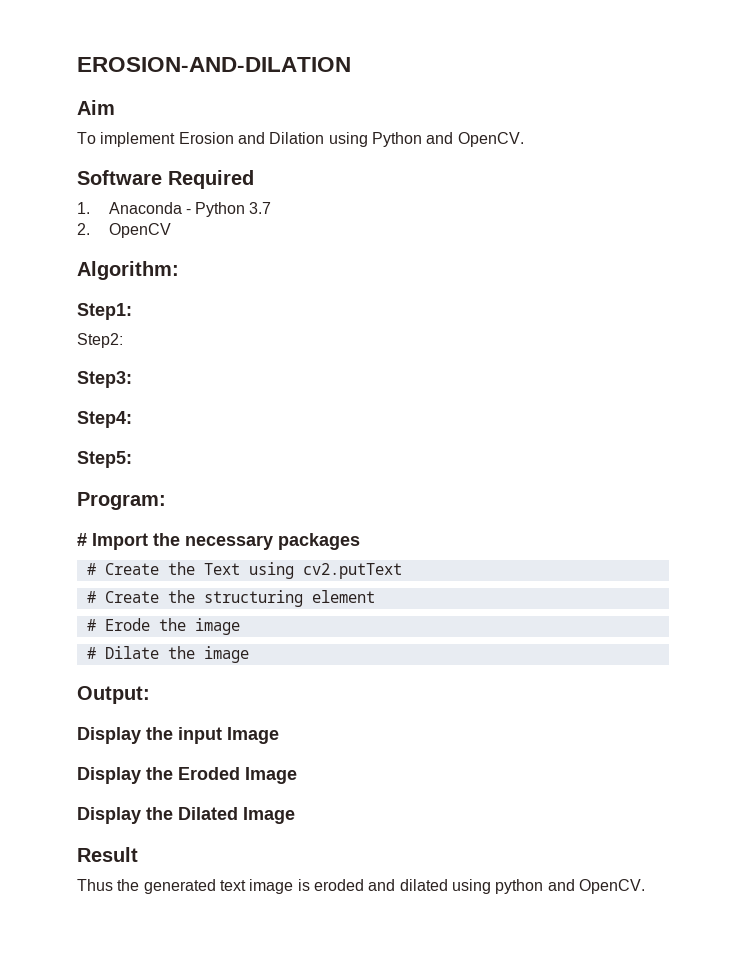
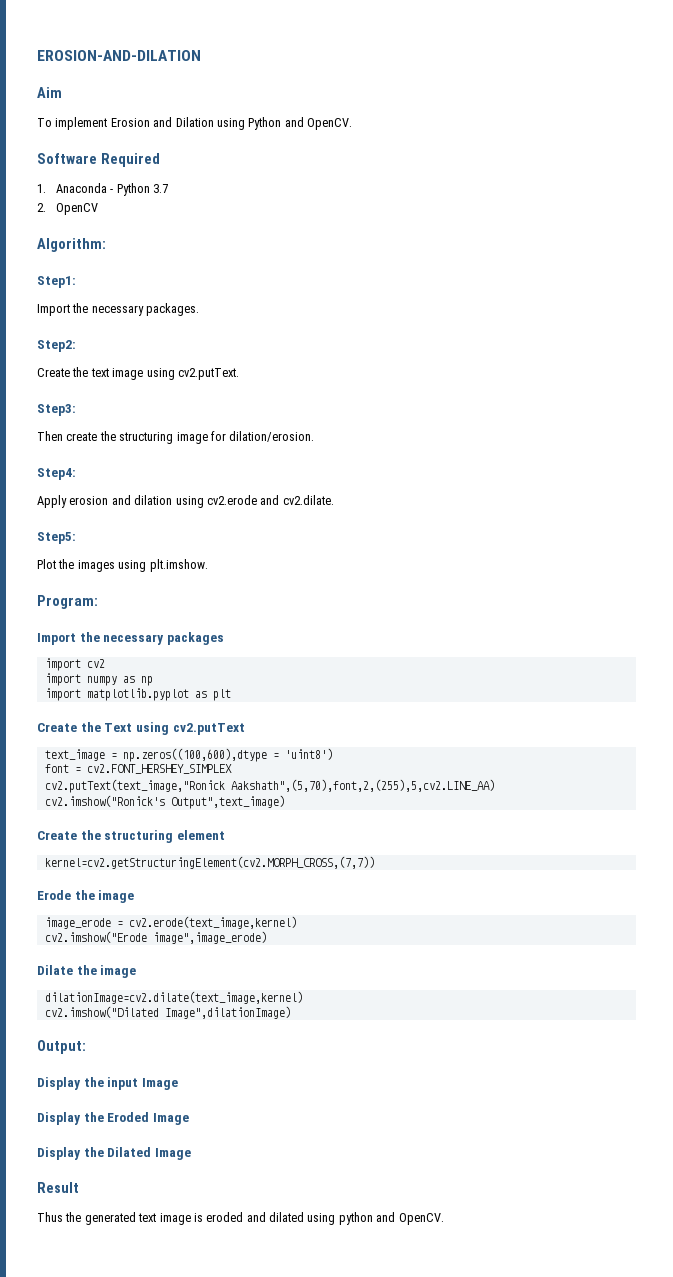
[77,333,123,348] [77,371,132,388] [77,411,132,428] [77,451,132,468] Step2: // Step3: // Step4: // Step5: -> [37,303,200,316] [37,340,76,352] [37,367,239,380] [37,404,76,416] [37,431,315,444] [37,468,76,480] [37,495,334,508] [37,532,76,544] [37,559,208,572] Import the necessary packages. // Step2: // Create the text image using cv2.putText. // Step3: // Then create the structuring image for dilation/erosion. // Step4: // Apply erosion and dilation using cv2.erode and cv2.dilate. // Step5: // Plot the images using plt.imshow.
[77,533,87,546] # -> (98, 602) none
[86,563,96,575] # -> [44,658,105,671] [44,673,153,686] [44,688,231,701] import cv2 // import numpy as np // import matplotlib.pyplot as plt //
[86,591,96,603] # -> [44,748,333,762] [44,764,232,774] [44,779,495,793] [44,795,285,809] text_image = np.zeros((100,600),dtype = 'uint8') // font = cv2.FONT_HERSHEY_SIMPLEX // cv2.putText(text_image,"Ronick Aakshath",(5,70),font,2,(255),5,cv2.LINE_AA) // cv2.imshow("Ronick's Output",text_image) //
[86,619,96,631] # -> [44,856,375,869] kernel=cv2.getStructuringElement(cv2.MORPH_CROSS,(7,7)) //
[86,647,96,659] # -> [44,916,297,929] [44,931,267,944] image_erode = cv2.erode(text_image,kernel) // cv2.imshow("Erode image",image_erode) //
(249, 654) none -> [44,991,303,1004] [44,1006,291,1019] // dilationImage=cv2.dilate(text_image,kernel) // cv2.imshow("Dilated Image",dilationImage)

